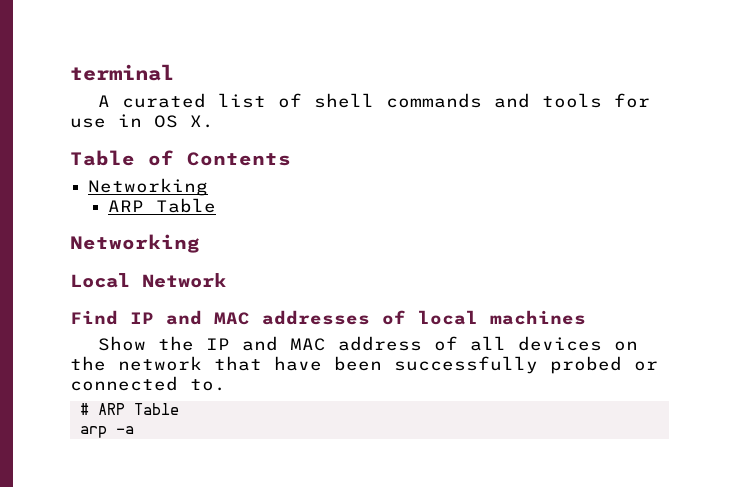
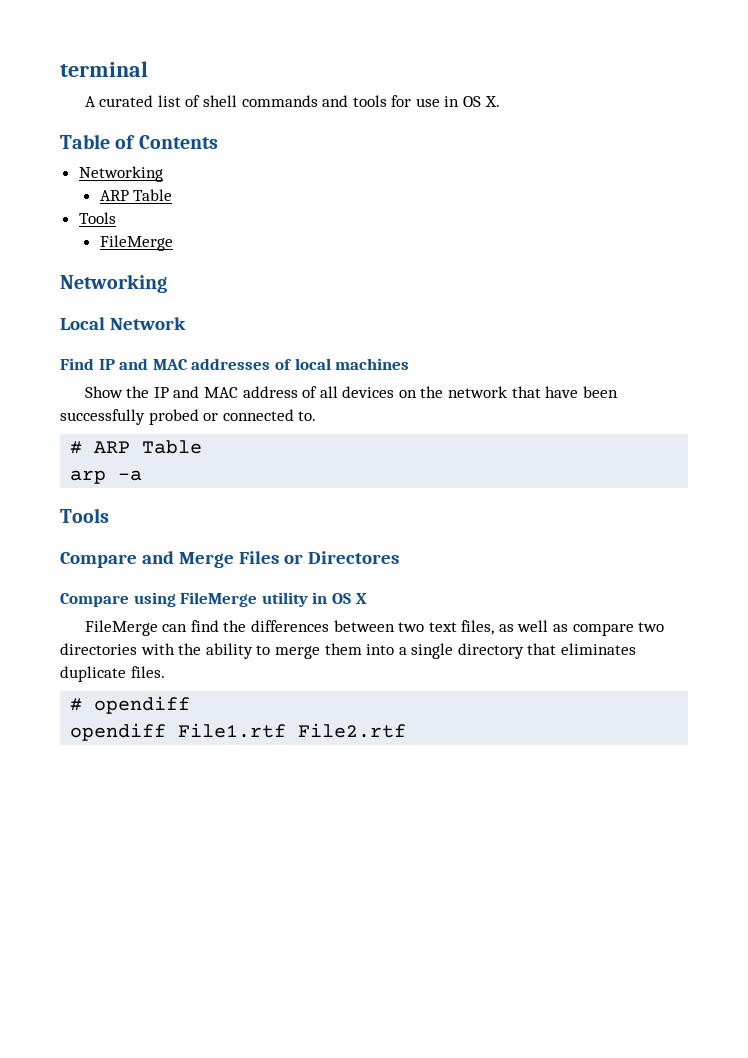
(216, 205) none -> [78,212,116,224] [99,235,173,251] // Tools // FileMerge
(134, 430) none -> [60,508,109,523] [60,551,399,568] [60,592,367,607] [84,620,665,636] [60,643,637,659] [60,666,165,682] [70,696,191,714] [70,723,407,741] // Tools // Compare and Merge Files or Directores // Compare using FileMerge utility in OS X // FileMerge can find the differences between two text files, as well as compare two directories with the ability to merge them into a single directory that eliminates duplicate files. // # opendiff // opendiff File1.rtf File2.rtf

